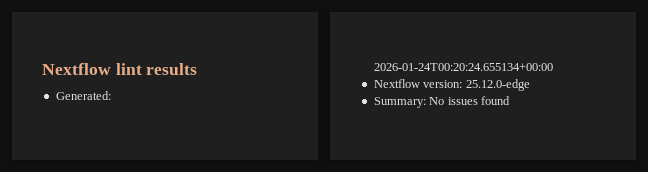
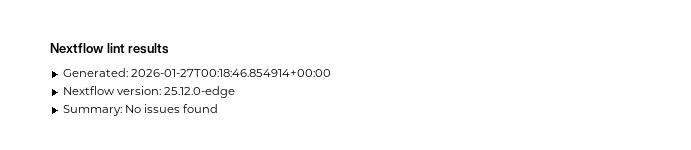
[373,63,553,71] 2026-01-24T00:20:24.655134+00:00 -> [130,69,331,77] 2026-01-27T00:18:46.854914+00:00

